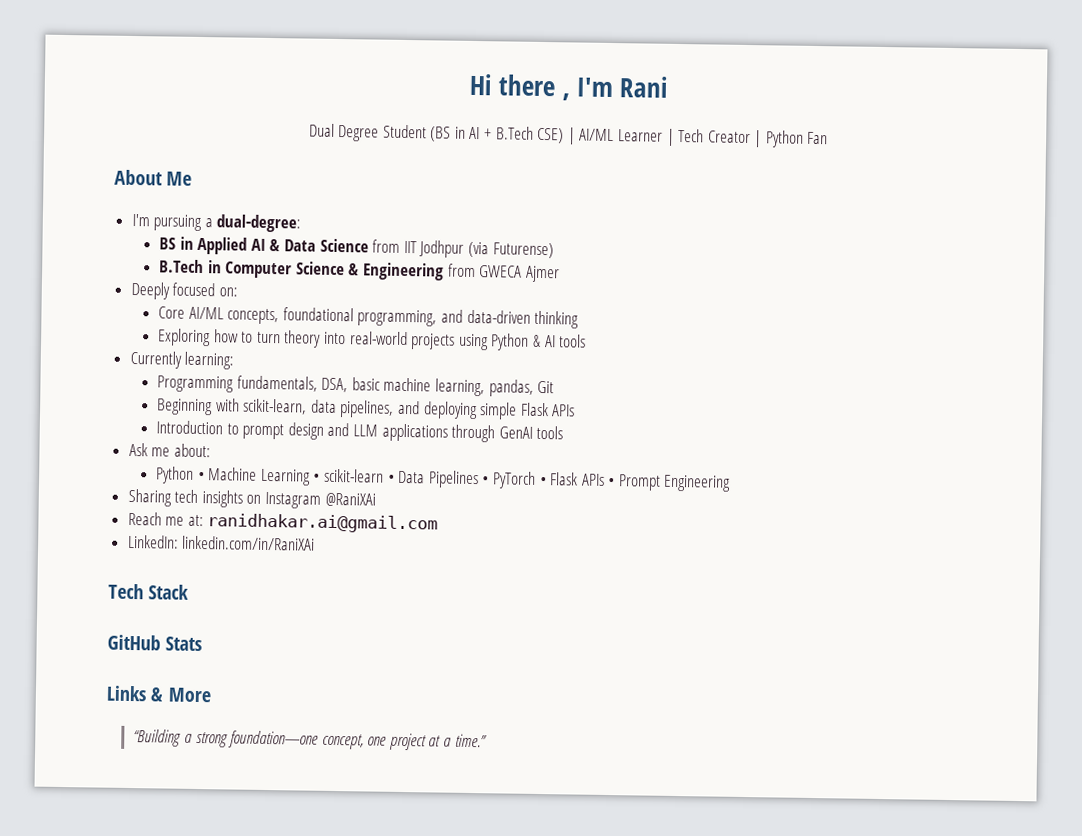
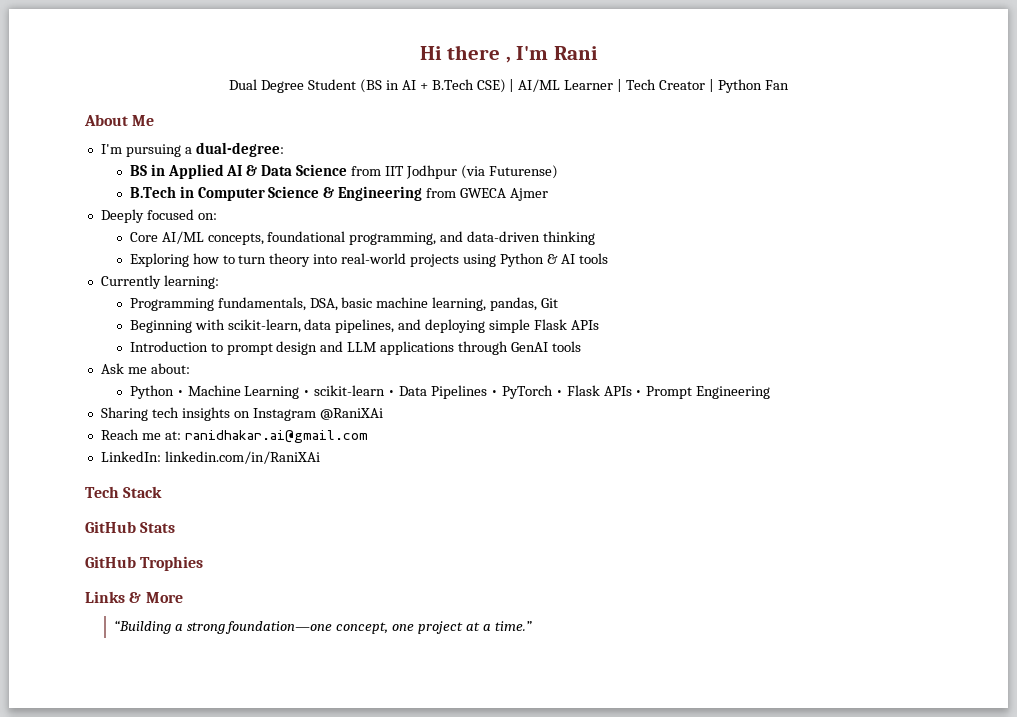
(203, 644) none -> [85,556,204,571] // GitHub Trophies

